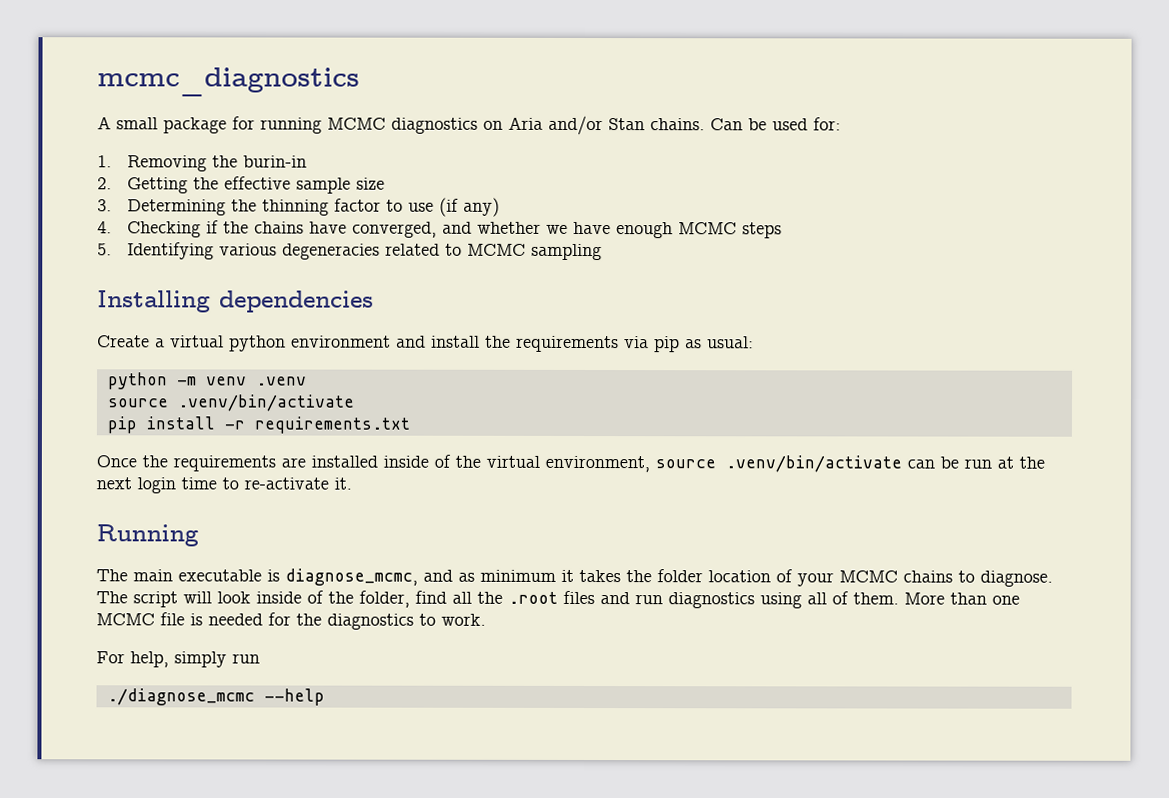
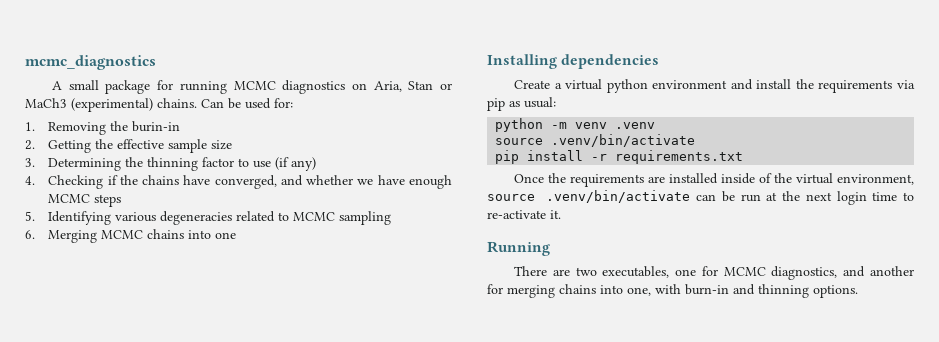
[508,115,645,136] Aria and/or Stan -> [373,81,453,92] [25,98,153,112] Aria, Stan or MaCh3 (experimental)
(603, 252) none -> [25,229,237,243] // 6. Merging MCMC chains into one
[96,568,1053,587] [96,590,1020,609] [96,612,486,630] [96,651,260,668] [106,688,325,706] The main executable is diagnose_mcmc, and as minimum it takes the folder location of your MCMC chains to diagnose. The script will look inside of the folder, find all the .root files and run diagnostics using all of them. More than one MCMC file is needed for the diagnostics to work. // For help, simply run // ./diagnose_mcmc --help -> [513,266,914,280] [487,284,858,298] There are two executables, one for MCMC diagnostics, and another for merging chains into one, with burn-in and thinning options.

